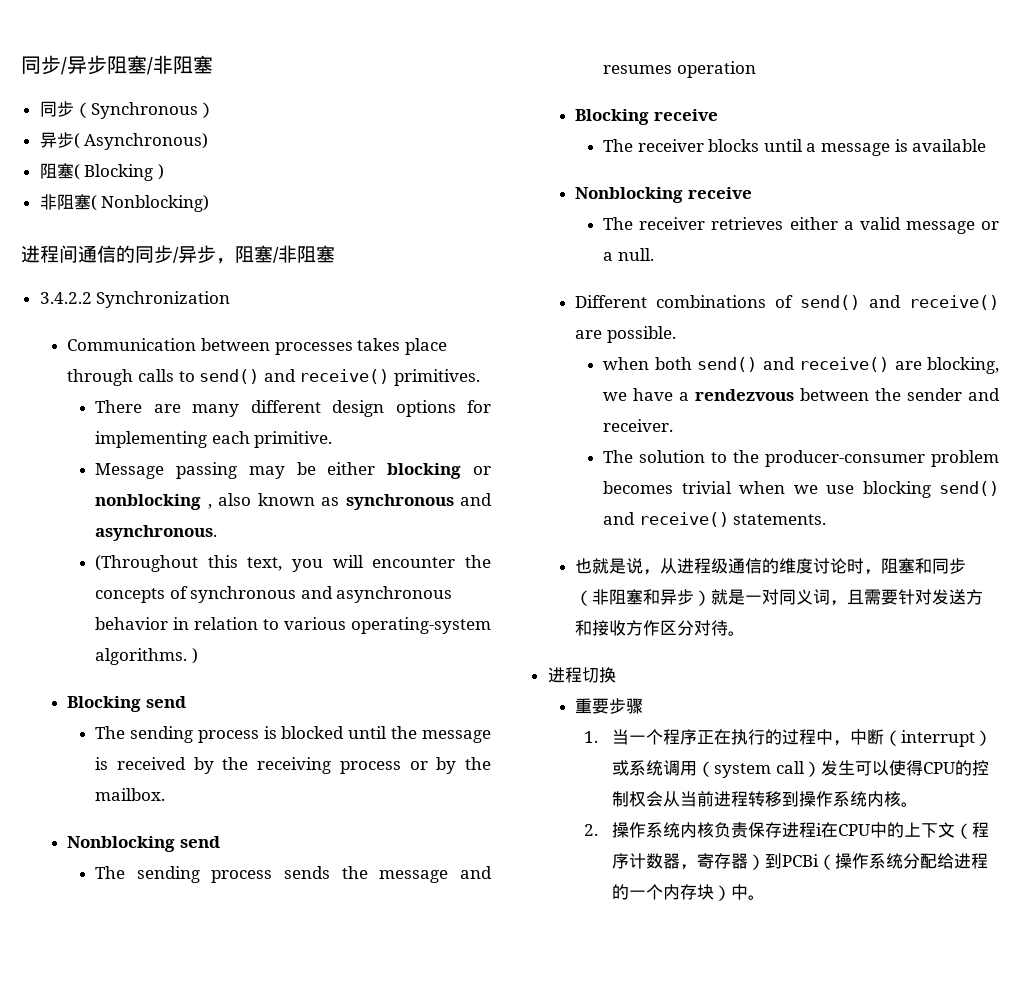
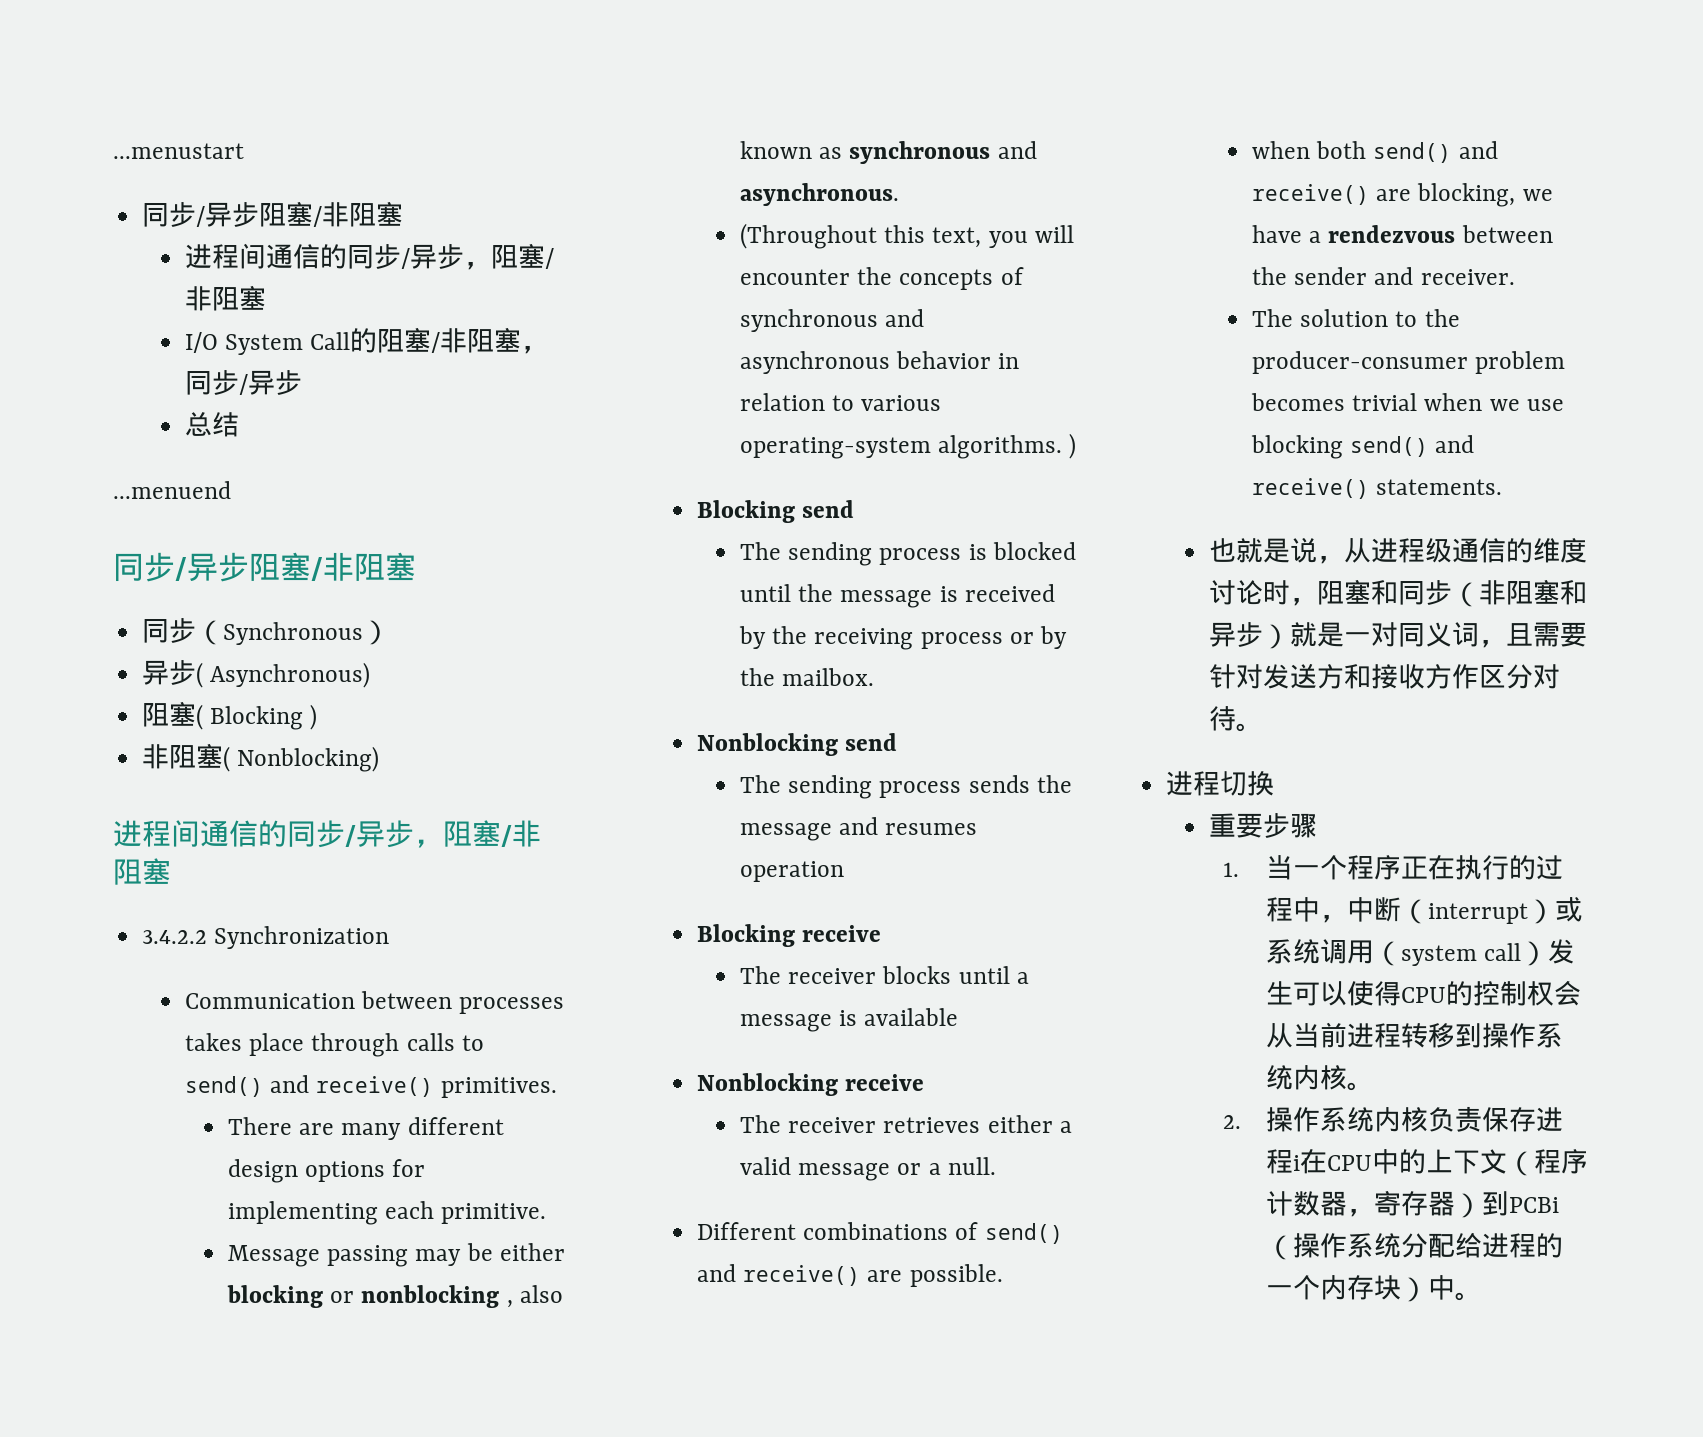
(21, 65) none -> [113,143,244,159] [142,201,404,227] [185,243,555,270] [185,285,267,311] [185,327,549,355] [185,370,303,395] [185,412,240,437] [113,481,231,499] ...menustart // 同步/异步阻塞/非阻塞 // 进程间通信的同步/异步，阻塞/非阻塞 // I/O System Call的阻塞/非阻塞，同步/异步 // 总结 // ...menuend //

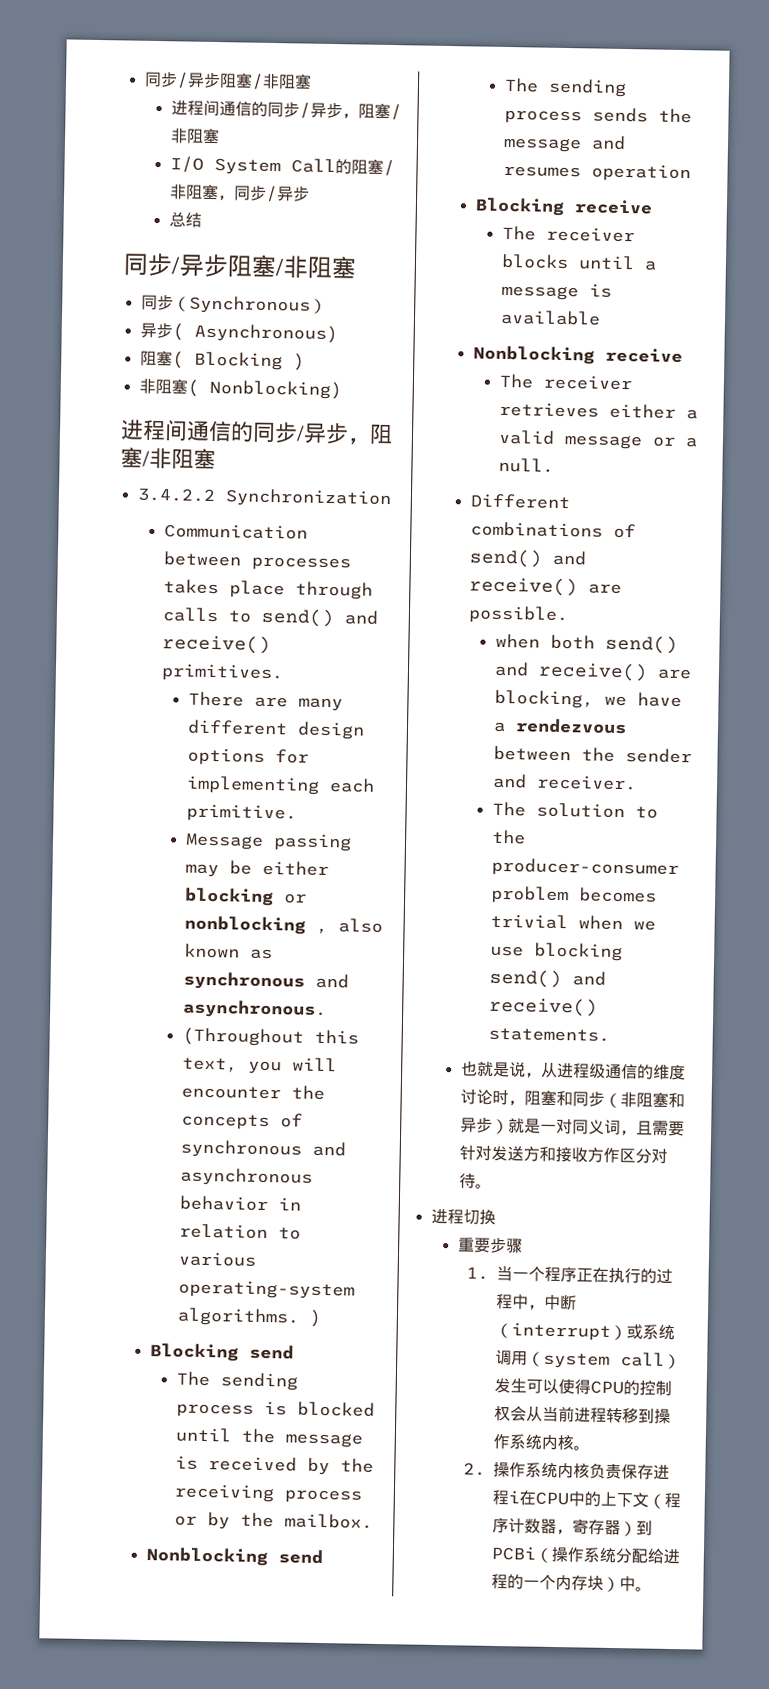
[113,143,244,159] ...menustart // -> (143, 79) none
[113,481,231,499] // ...menuend -> (202, 220) none

